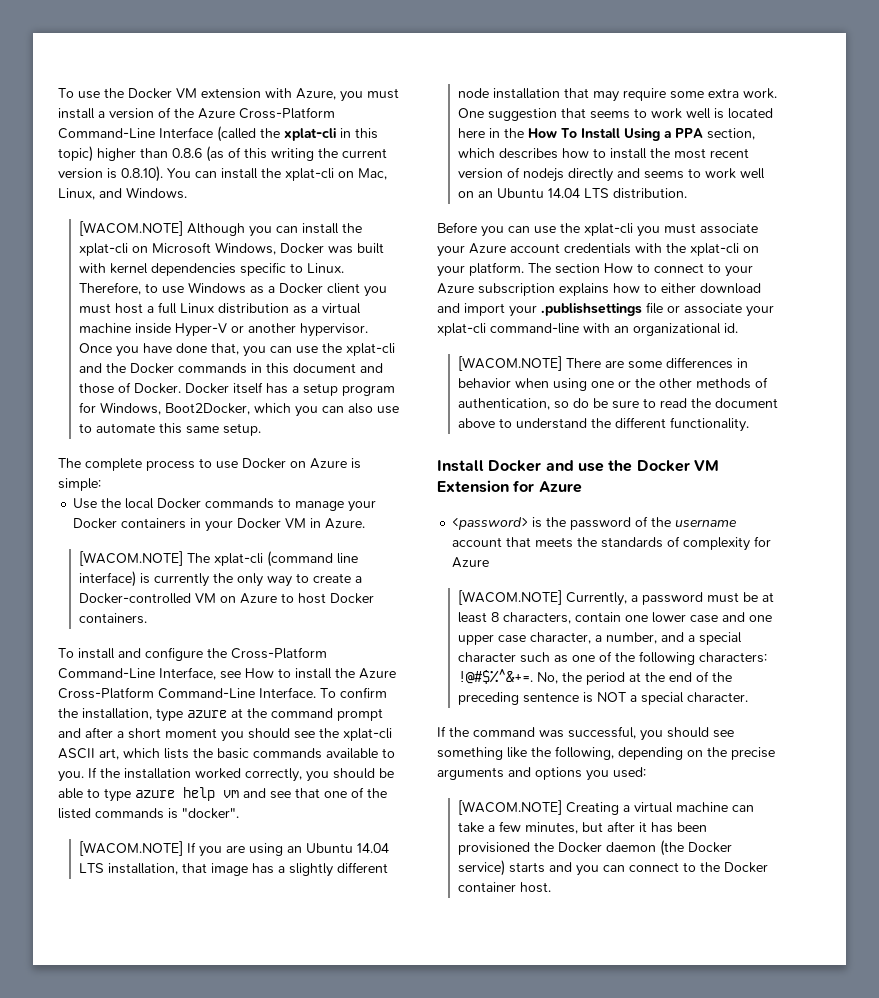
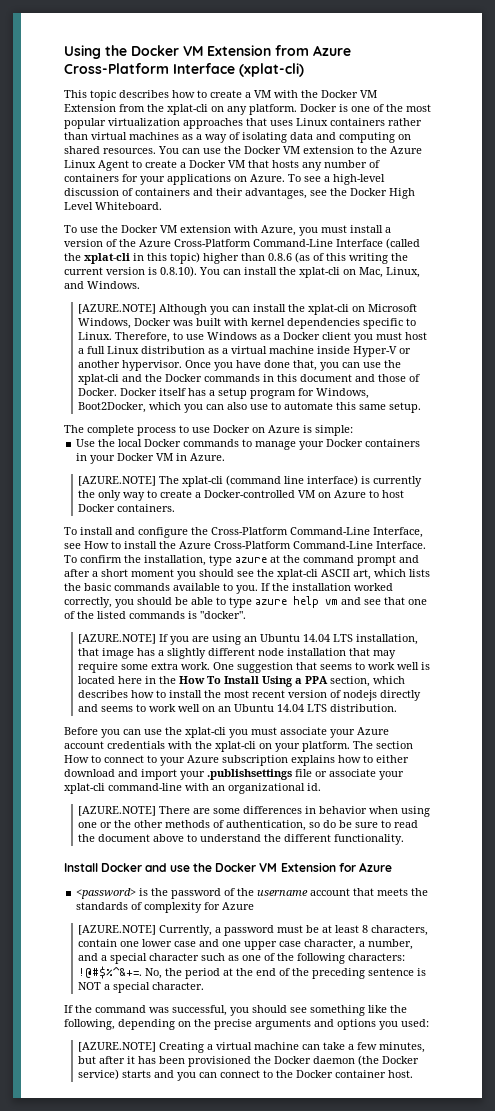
(58, 93) none -> [64,45,351,59] [64,63,304,77] [64,90,377,101] [64,104,431,115] [64,118,422,129] [64,132,411,143] [64,146,422,154] [64,160,380,171] [64,174,385,185] [64,188,415,199] [64,202,162,210] Using the Docker VM Extension from Azure Cross-Platform Interface (xplat-cli) // This topic describes how to create a VM with the Docker VM Extension from the xplat-cli on any platform. Docker is one of the most popular virtualization approaches that uses Linux containers rather than virtual machines as a way of isolating data and computing on shared resources. You can use the Docker VM extension to the Azure Linux Agent to create a Docker VM that hosts any number of containers for your applications on Azure. To see a high-level discussion of containers and their advantages, see the Docker High Level Whiteboard. //
[78,221,183,236] [WACOM.NOTE] -> [78,304,157,314] [AZURE.NOTE]
[78,551,183,566] [WACOM.NOTE] -> [78,476,157,486] [AZURE.NOTE]
[78,841,183,856] [WACOM.NOTE] -> [78,634,157,644] [AZURE.NOTE]
[457,356,562,371] [WACOM.NOTE] -> [78,806,157,816] [AZURE.NOTE]
[457,590,562,605] [WACOM.NOTE] -> [78,925,157,935] [AZURE.NOTE]
[457,800,562,815] [WACOM.NOTE] -> [78,1042,157,1052] [AZURE.NOTE]

